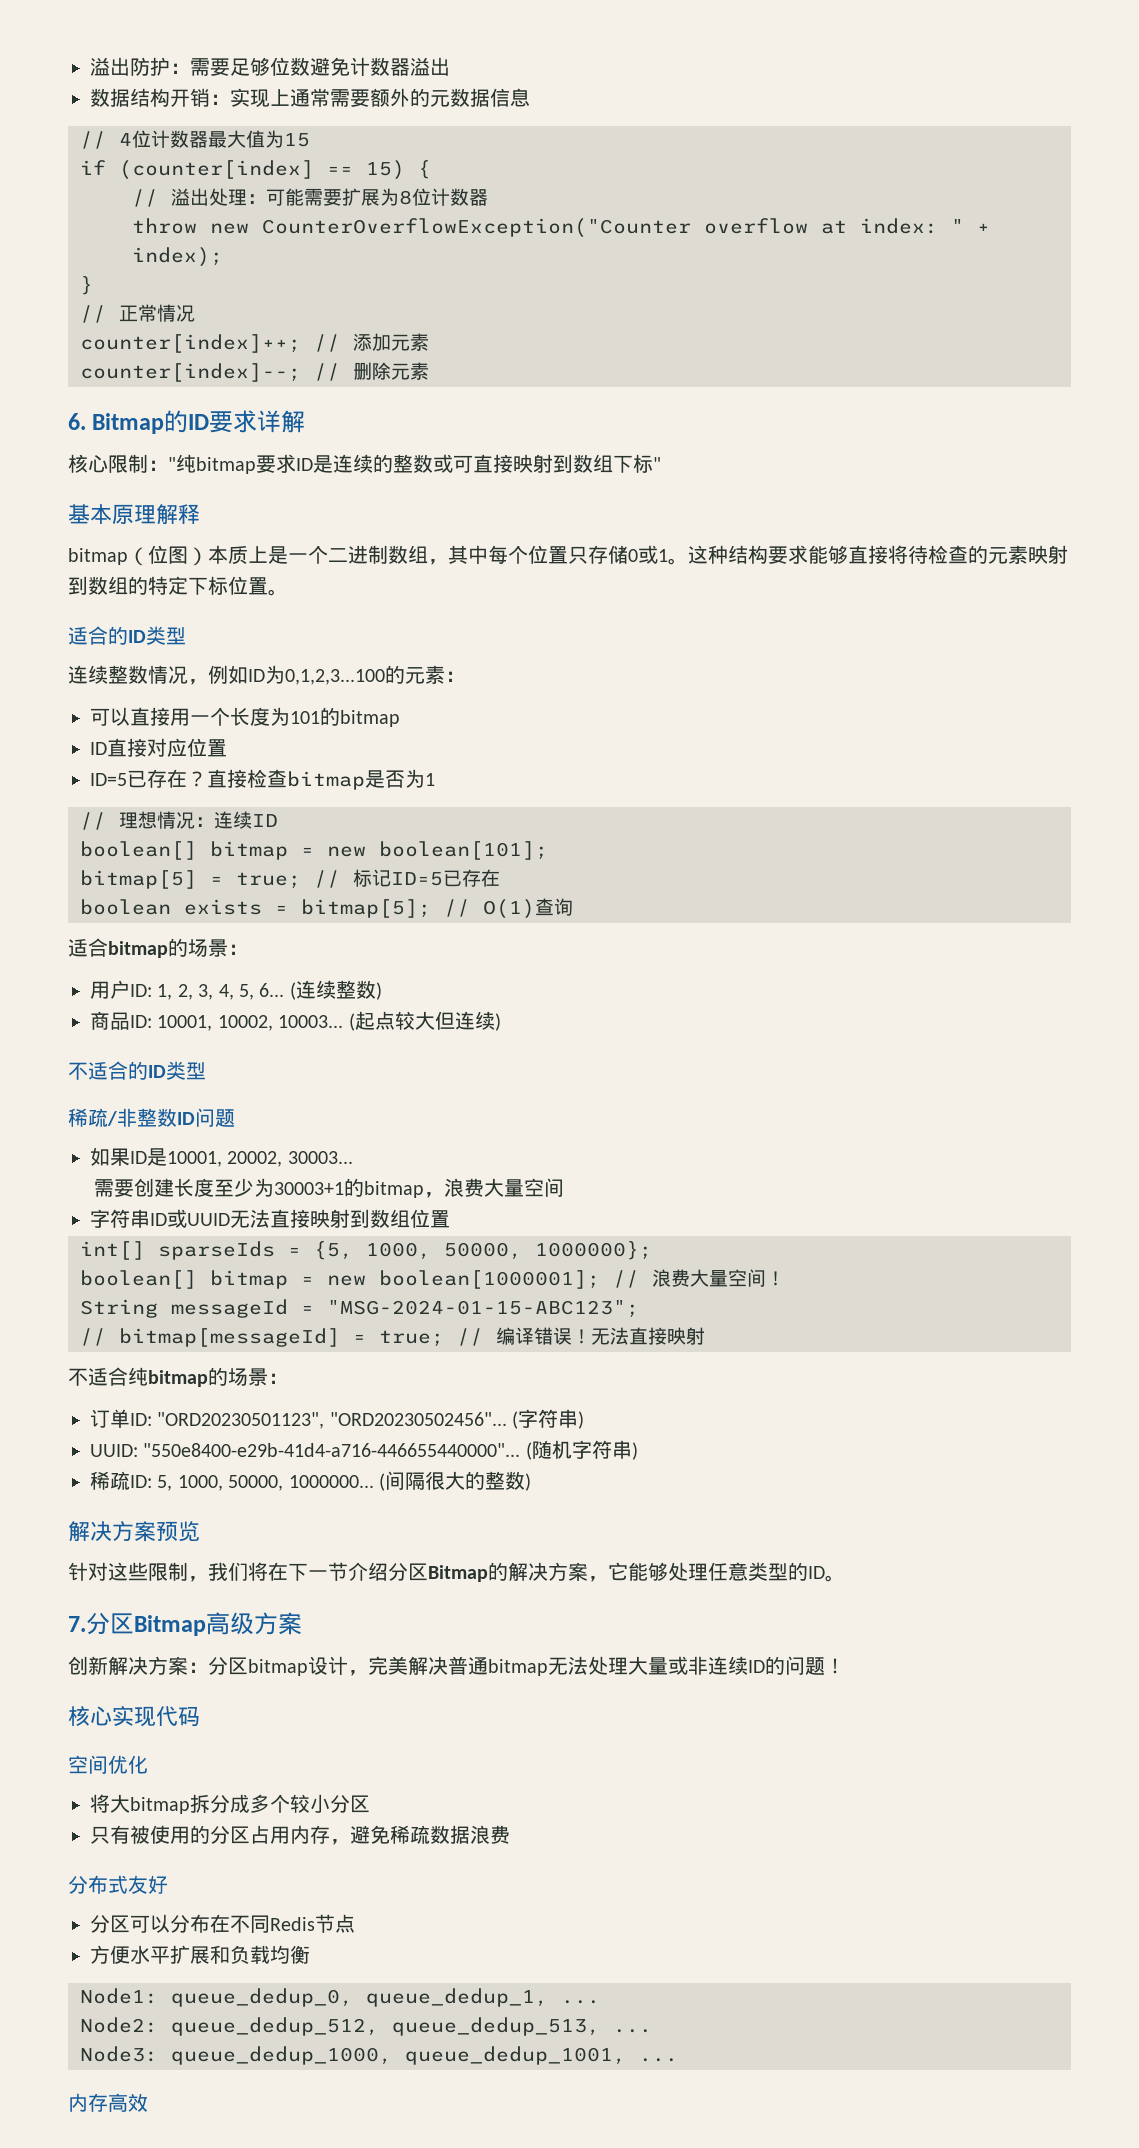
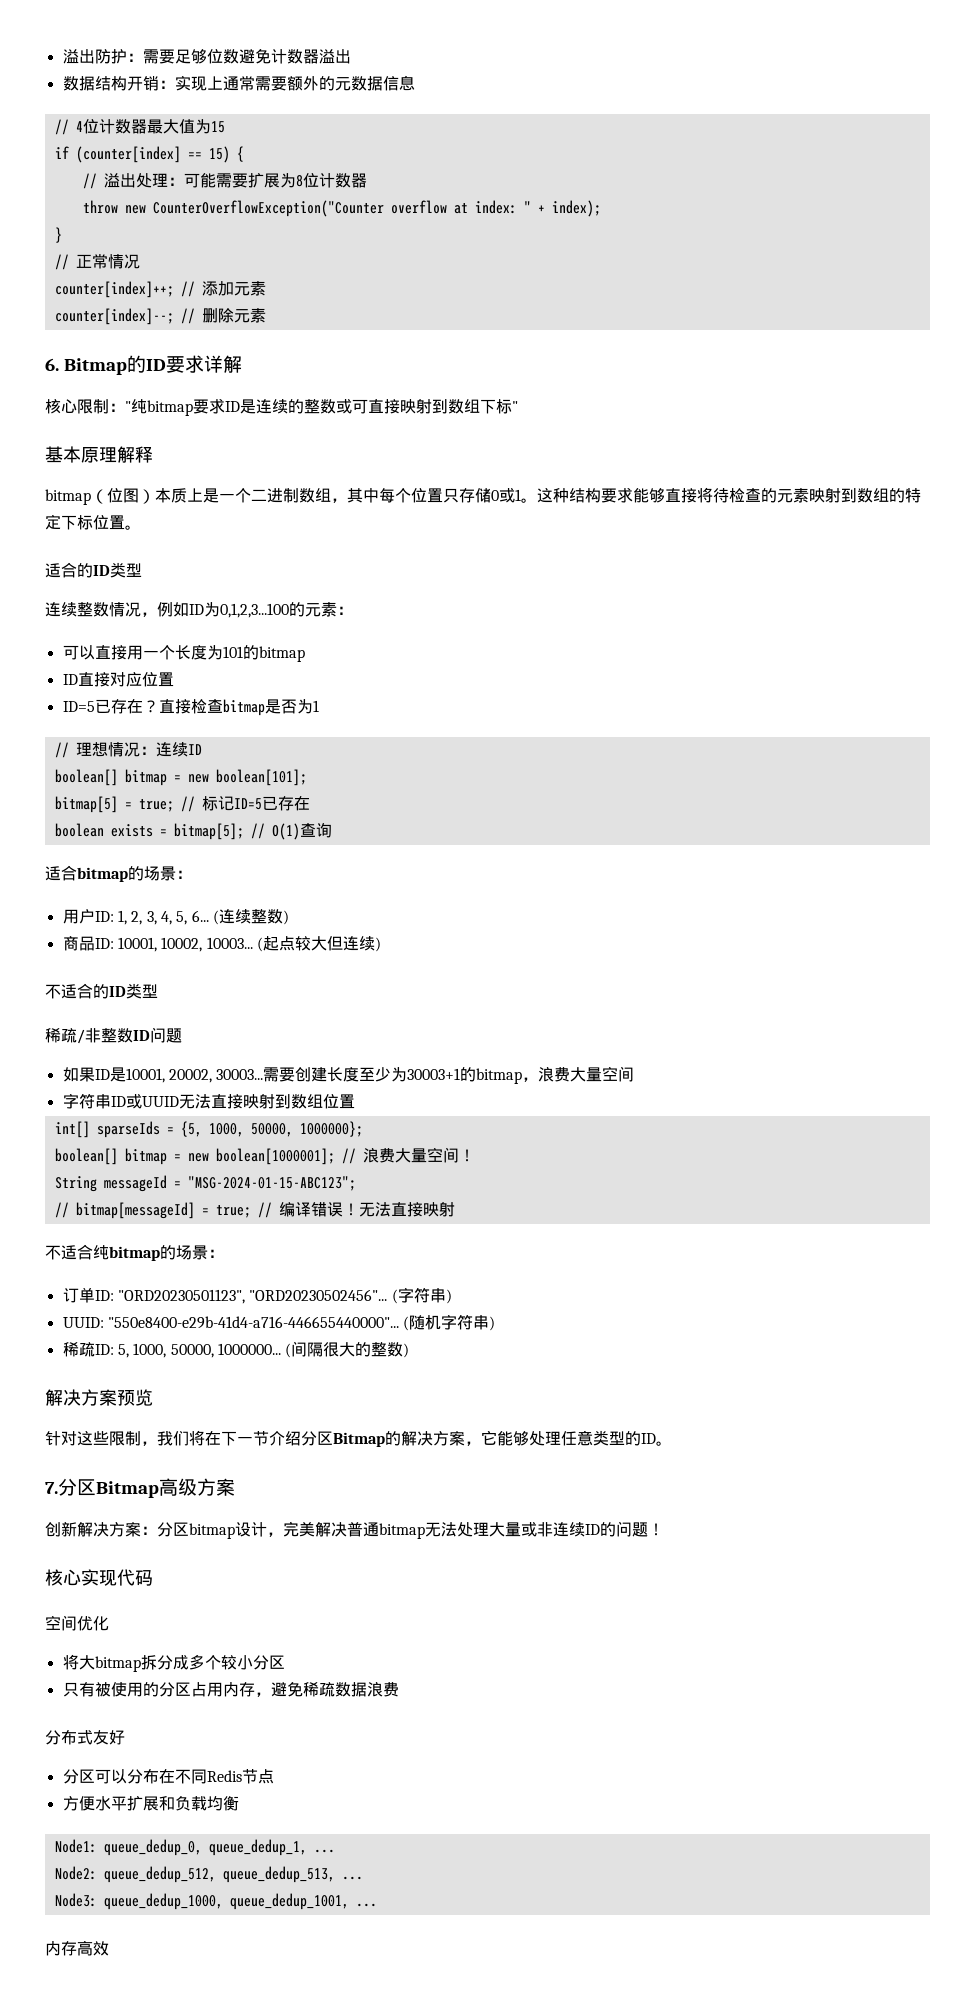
(353, 1157) // -> (264, 1074) none

